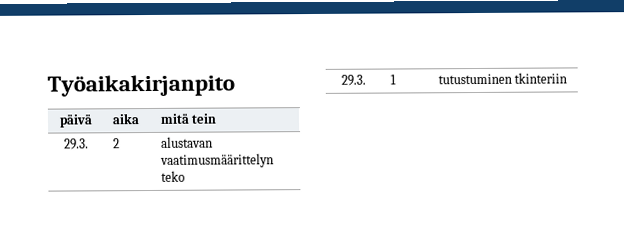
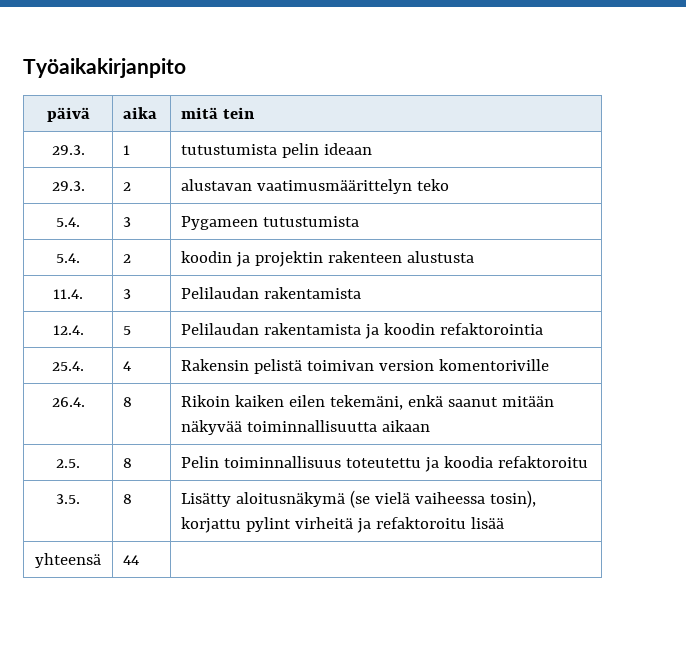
(218, 118) none -> [51,145,85,155] [123,145,131,155] [181,143,373,158] // 29.3. | 1 | tutustumista pelin ideaan
[340,74,366,86] [389,74,396,85] [437,72,568,85] 29.3. | 1 | tutustuminen tkinteriin -> [56,217,80,227] [123,217,132,227] [181,216,360,230] [56,253,80,263] [123,254,132,263] [181,251,475,267] [53,289,83,299] [123,289,132,299] [181,287,362,299] [52,325,84,335] [123,326,132,335] [181,323,544,339] [52,361,84,371] [123,361,132,371] [181,359,550,374] [51,397,85,407] [123,397,133,407] [181,395,555,410] [181,420,431,435] [56,459,80,468] [123,458,133,468] [181,456,589,472] [56,494,80,504] [123,494,133,504] [181,490,537,508] [181,517,505,533] [35,553,101,568] [123,555,140,565] 5.4. | 3 | Pygameen tutustumista // 5.4. | 2 | koodin ja projektin rakenteen alustusta // 11.4. | 3 | Pelilaudan rakentamista // 12.4. | 5 | Pelilaudan rakentamista ja koodin refaktorointia // 25.4. | 4 | Rakensin pelistä toimivan version komentoriville // 26.4. | 8 | Rikoin kaiken eilen tekemäni, enkä saanut mitään näkyvää toiminnallisuutta aikaan // 2.5. | 8 | Pelin toiminnallisuus toteutettu ja koodia refaktoroitu // 3.5. | 8 | Lisätty aloitusnäkymä (se vielä vaiheessa tosin), korjattu pylint virheitä ja refaktoroitu lisää // yhteensä | 44 |

